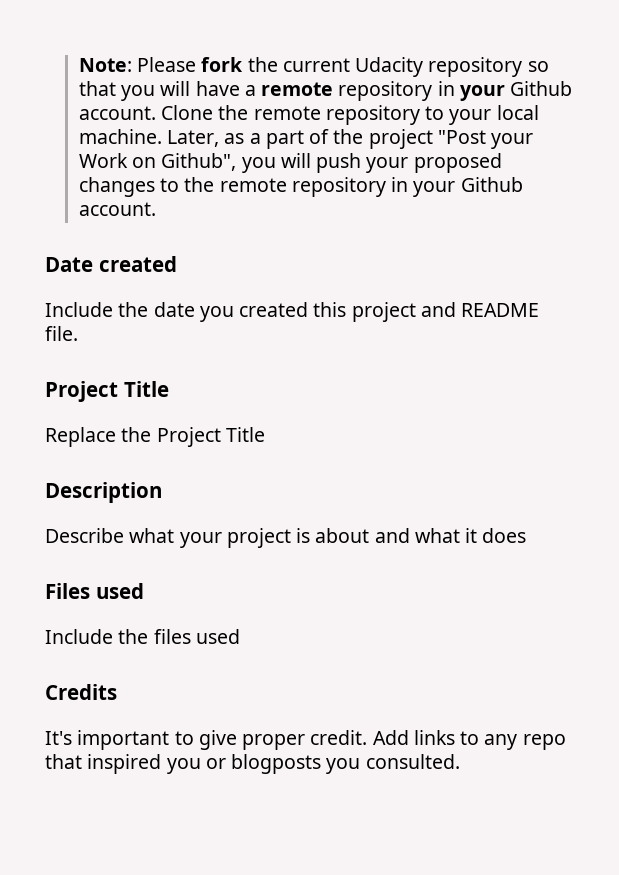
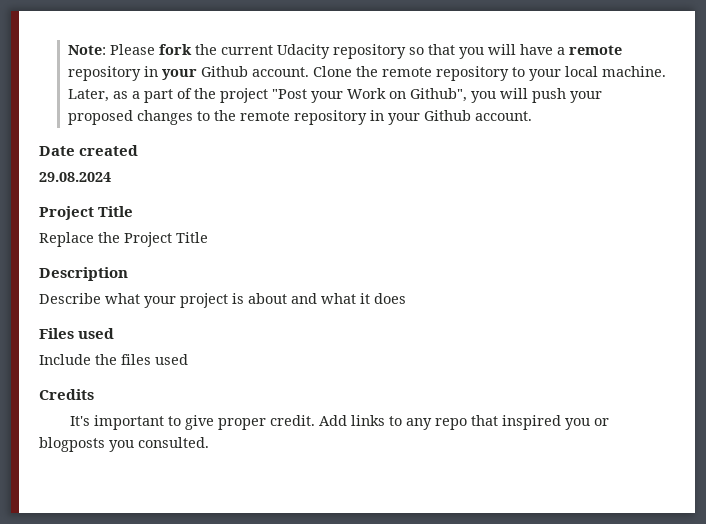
[45,302,540,322] [45,326,78,341] Include the date you created this project and README file. -> [39,172,111,182] 29.08.2024

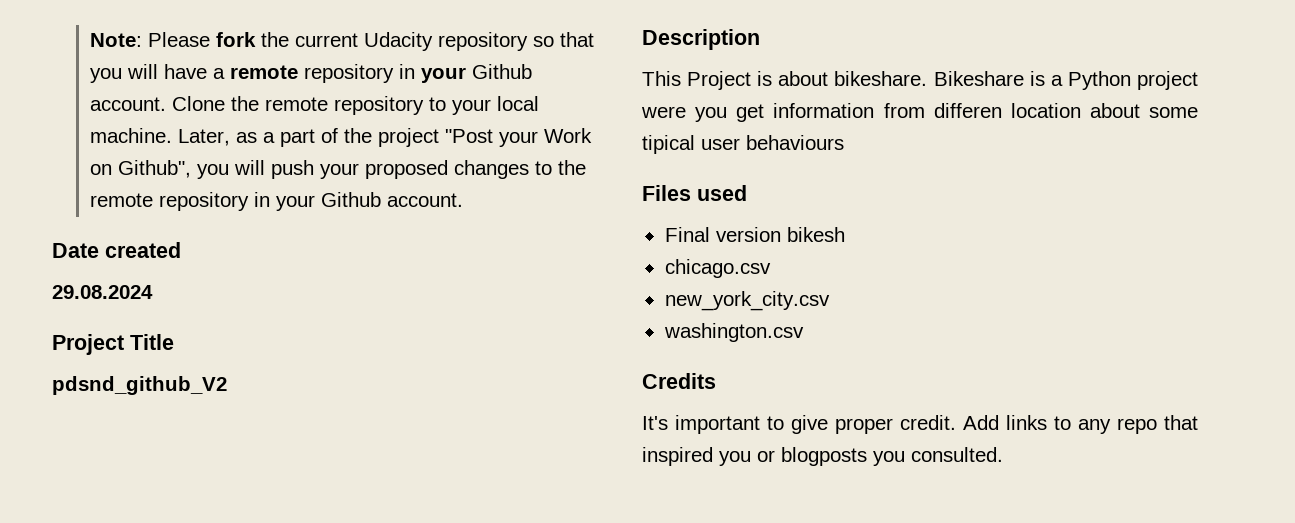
[39,232,208,247] [39,267,128,281] [39,293,406,308] [39,328,115,339] [39,354,188,365] Replace the Project Title // Description // Describe what your project is about and what it does // Files used // Include the files used -> [52,376,227,395] [642,29,760,50] [642,71,1198,90] [641,103,1198,122] [642,135,844,154] [642,185,747,201] [664,227,845,242] [664,259,771,278] [664,291,830,311] [663,323,804,342] pdsnd_github_V2 // Description // This Project is about bikeshare. Bikeshare is a Python project were you get information from differen location about some tipical user behaviours // Files used // Final version bikesh // chicago.csv // new_york_city.csv // washington.csv

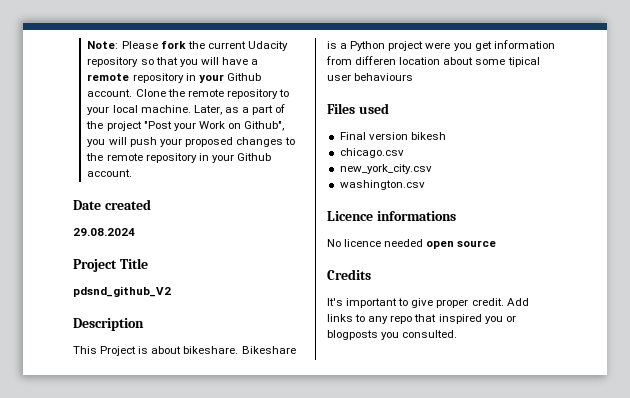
(804, 332) none -> [327,211,456,221] [327,239,497,249] // Licence informations // No licence needed open source

